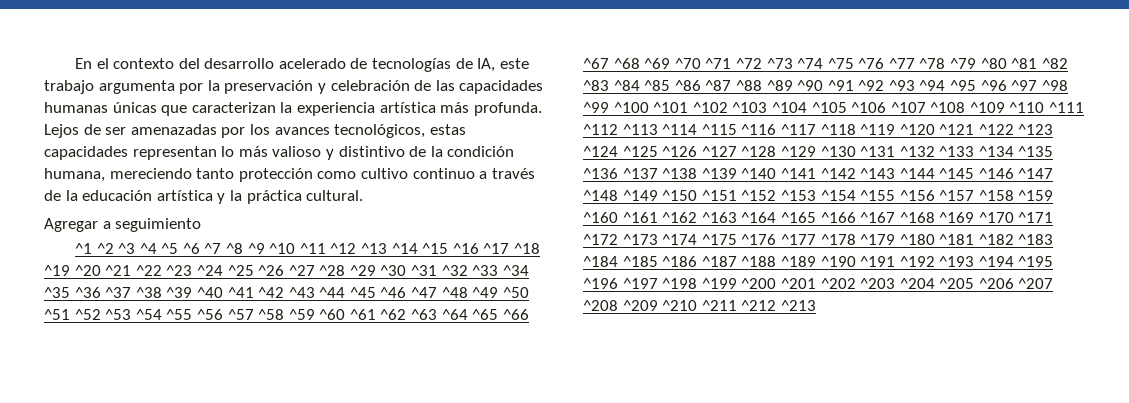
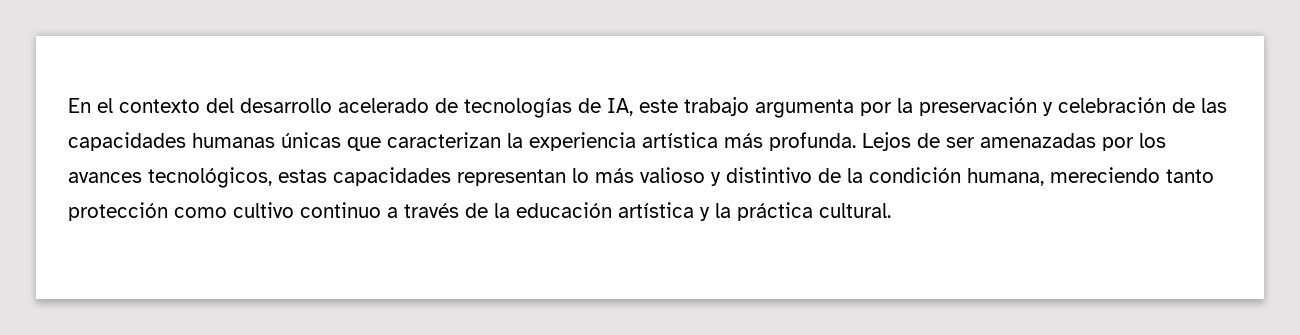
[44,218,202,232] [74,243,540,254] [44,265,529,276] [44,287,529,298] [44,309,529,320] [583,58,1068,69] [583,80,1068,91] [583,102,1085,113] [583,124,1054,135] [583,146,1054,157] [583,168,1054,179] [583,190,1054,201] [583,212,1054,223] [583,234,1054,245] [583,256,1054,267] [583,278,1054,289] [583,300,816,311] // Agregar a seguimiento // ^1 ^2 ^3 ^4 ^5 ^6 ^7 ^8 ^9 ^10 ^11 ^12 ^13 ^14 ^15 ^16 ^17 ^18 ^19 ^20 ^21 ^22 ^23 ^24 ^25 ^26 ^27 ^28 ^29 ^30 ^31 ^32 ^33 ^34 ^35 ^36 ^37 ^38 ^39 ^40 ^41 ^42 ^43 ^44 ^45 ^46 ^47 ^48 ^49 ^50 ^51 ^52 ^53 ^54 ^55 ^56 ^57 ^58 ^59 ^60 ^61 ^62 ^63 ^64 ^65 ^66 ^67 ^68 ^69 ^70 ^71 ^72 ^73 ^74 ^75 ^76 ^77 ^78 ^79 ^80 ^81 ^82 ^83 ^84 ^85 ^86 ^87 ^88 ^89 ^90 ^91 ^92 ^93 ^94 ^95 ^96 ^97 ^98 ^99 ^100 ^101 ^102 ^103 ^104 ^105 ^106 ^107 ^108 ^109 ^110 ^111 ^112 ^113 ^114 ^115 ^116 ^117 ^118 ^119 ^120 ^121 ^122 ^123 ^124 ^125 ^126 ^127 ^128 ^129 ^130 ^131 ^132 ^133 ^134 ^135 ^136 ^137 ^138 ^139 ^140 ^141 ^142 ^143 ^144 ^145 ^146 ^147 ^148 ^149 ^150 ^151 ^152 ^153 ^154 ^155 ^156 ^157 ^158 ^159 ^160 ^161 ^162 ^163 ^164 ^165 ^166 ^167 ^168 ^169 ^170 ^171 ^172 ^173 ^174 ^175 ^176 ^177 ^178 ^179 ^180 ^181 ^182 ^183 ^184 ^185 ^186 ^187 ^188 ^189 ^190 ^191 ^192 ^193 ^194 ^195 ^196 ^197 ^198 ^199 ^200 ^201 ^202 ^203 ^204 ^205 ^206 ^207 ^208 ^209 ^210 ^211 ^212 ^213 -> (891, 210) none

